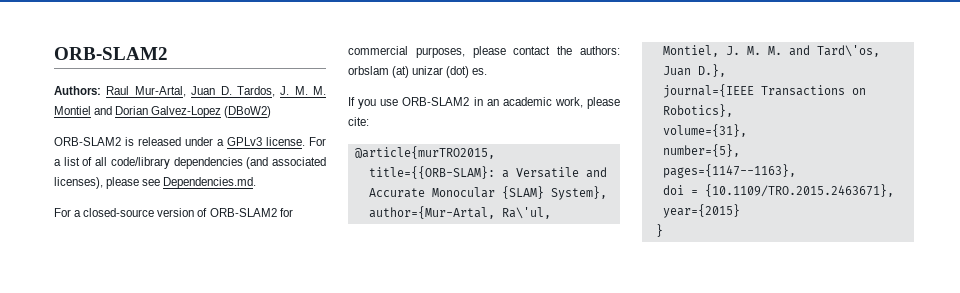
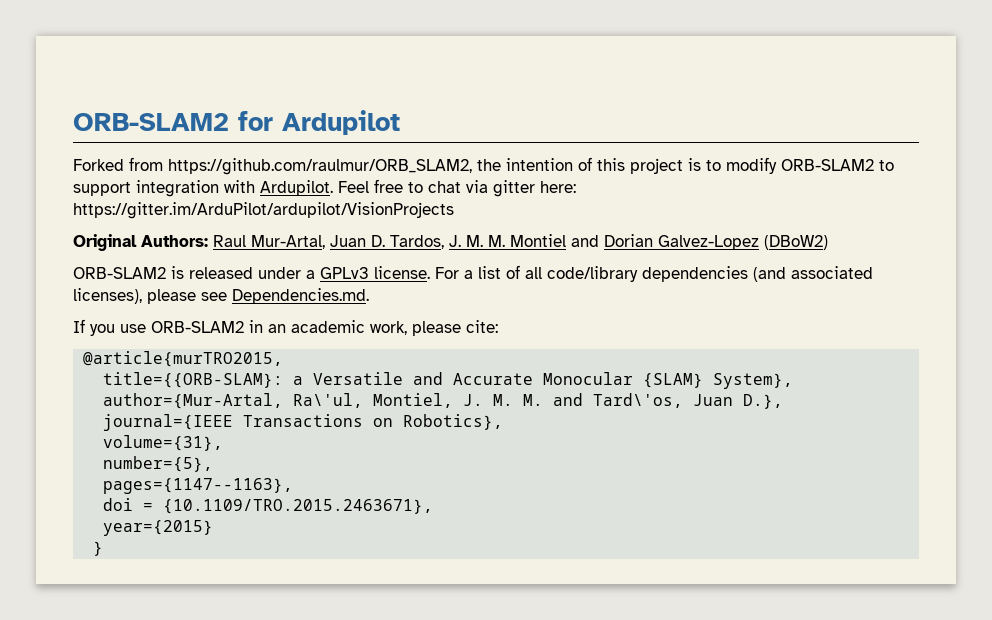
[54,47,168,60] ORB-SLAM2 // -> [73,110,400,135] [73,157,894,175] [73,179,576,197] [73,202,454,219] [73,234,137,251] ORB-SLAM2 for Ardupilot // Forked from https://github.com/raulmur/ORB_SLAM2, the intention of this project is to modify ORB-SLAM2 to support integration with Ardupilot. Feel free to chat via gitter here: https://gitter.im/ArduPilot/ardupilot/VisionProjects // Original
[54,208,293,217] [348,46,620,58] [348,66,488,78] // For a closed-source version of ORB-SLAM2 for commercial purposes, please contact the authors: orbslam (at) unizar (dot) es. -> (369, 296) none

